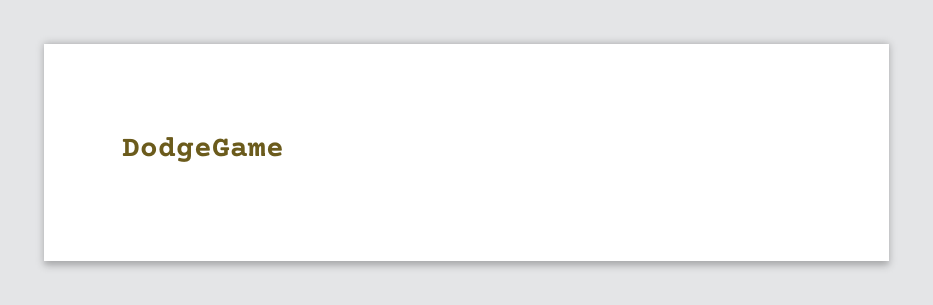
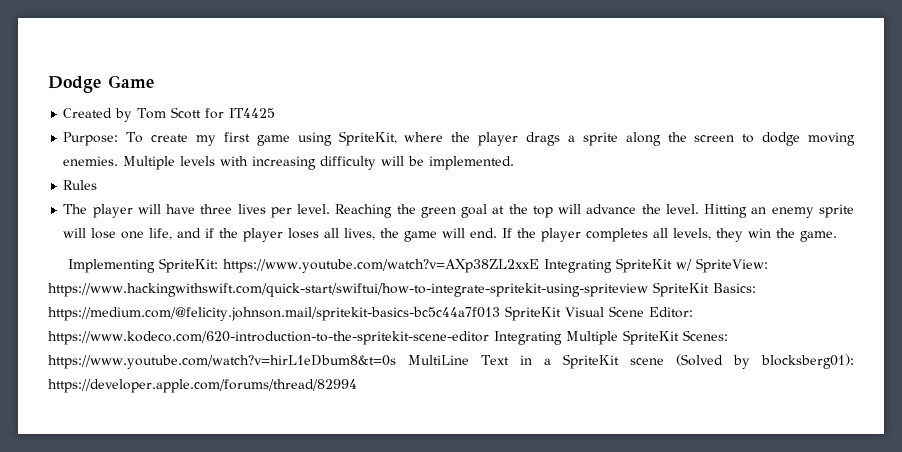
[122,137,284,162] DodgeGame -> [48,75,154,93] [63,107,276,122] [63,131,856,146] [63,156,515,170] [63,180,98,190] [63,204,854,218] [63,228,838,242] [68,258,769,273] [48,282,756,297] [48,306,693,321] [48,330,728,345] [48,354,854,369] [48,379,357,393] Dodge Game // Created by Tom Scott for IT4425 // Purpose: To create my first game using SpriteKit, where the player drags a sprite along the screen to dodge moving enemies. Multiple levels with increasing difficulty will be implemented. // Rules // The player will have three lives per level. Reaching the green goal at the top will advance the level. Hitting an enemy sprite will lose one life, and if the player loses all lives, the game will end. If the player completes all levels, they win the game. // Implementing SpriteKit: https://www.youtube.com/watch?v=AXp38ZL2xxE Integrating SpriteKit w/ SpriteView: https://www.hackingwithswift.com/quick-start/swiftui/how-to-integrate-spritekit-using-spriteview SpriteKit Basics: https://medium.com/@felicity.johnson.mail/spritekit-basics-bc5c44a7f013 SpriteKit Visual Scene Editor: https://www.kodeco.com/620-introduction-to-the-spritekit-scene-editor Integrating Multiple SpriteKit Scenes: https://www.youtube.com/watch?v=hirL1eDbum8&t=0s MultiLine Text in a SpriteKit scene (Solved by blocksberg01): https://developer.apple.com/forums/thread/82994

